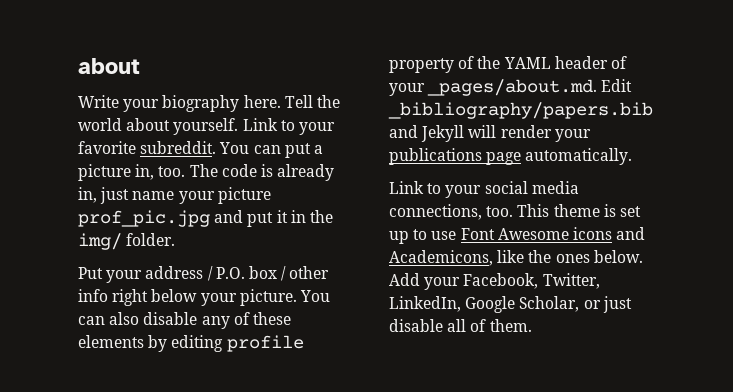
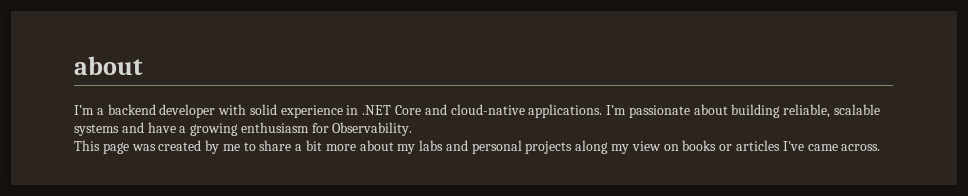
[78,95,340,112] [78,118,335,135] [78,141,323,158] [78,164,335,181] [78,187,271,204] [78,210,333,227] [78,233,176,250] [78,266,330,283] [78,289,330,306] [78,312,291,329] [78,335,304,352] [389,56,627,73] [389,79,633,96] [388,102,653,119] [389,125,591,142] [389,148,633,165] [389,181,579,198] [389,204,641,220] [389,227,646,244] [389,250,643,266] [389,273,600,290] [389,296,632,313] [389,319,532,332] Write your biography here. Tell the world about yourself. Link to your favorite subreddit. You can put a picture in, too. The code is already in, just name your picture prof_pic.jpg and put it in the img/ folder. // Put your address / P.O. box / other info right below your picture. You can also disable any of these elements by editing profile property of the YAML header of your _pages/about.md. Edit _bibliography/papers.bib and Jekyll will render your publications page automatically. // Link to your social media connections, too. This theme is set up to use Font Awesome icons and Academicons, like the ones below. Add your Facebook, Twitter, LinkedIn, Google Scholar, or just disable all of them. -> [74,104,881,118] [74,122,413,136] [74,140,881,154] I’m a backend developer with solid experience in .NET Core and cloud-native applications. I’m passionate about building reliable, scalable systems and have a growing enthusiasm for Observability. // This page was created by me to share a bit more about my labs and personal projects along my view on books or articles I've came across.

